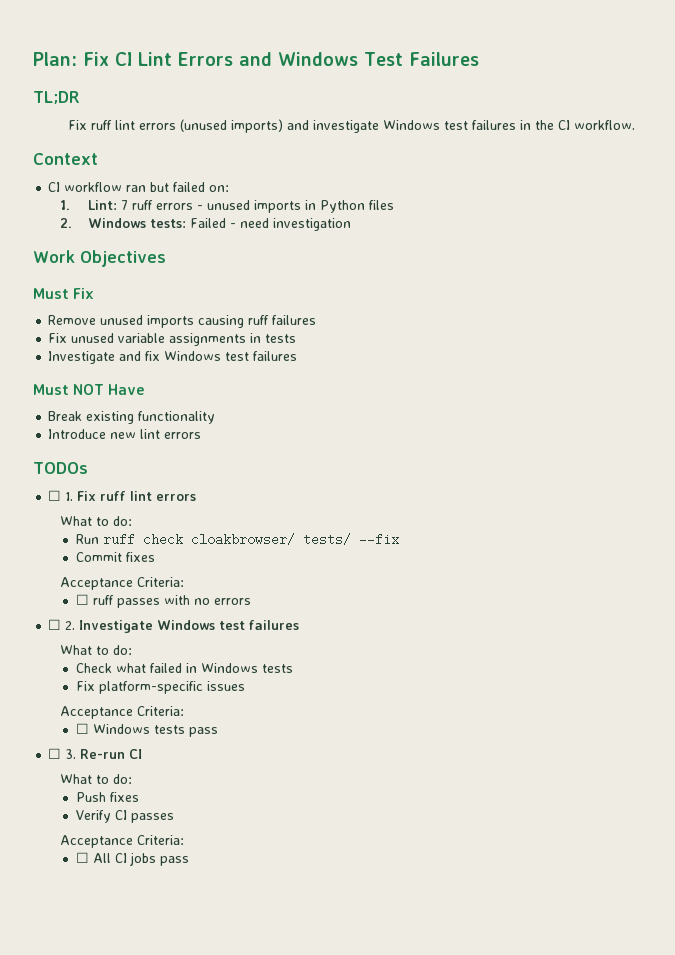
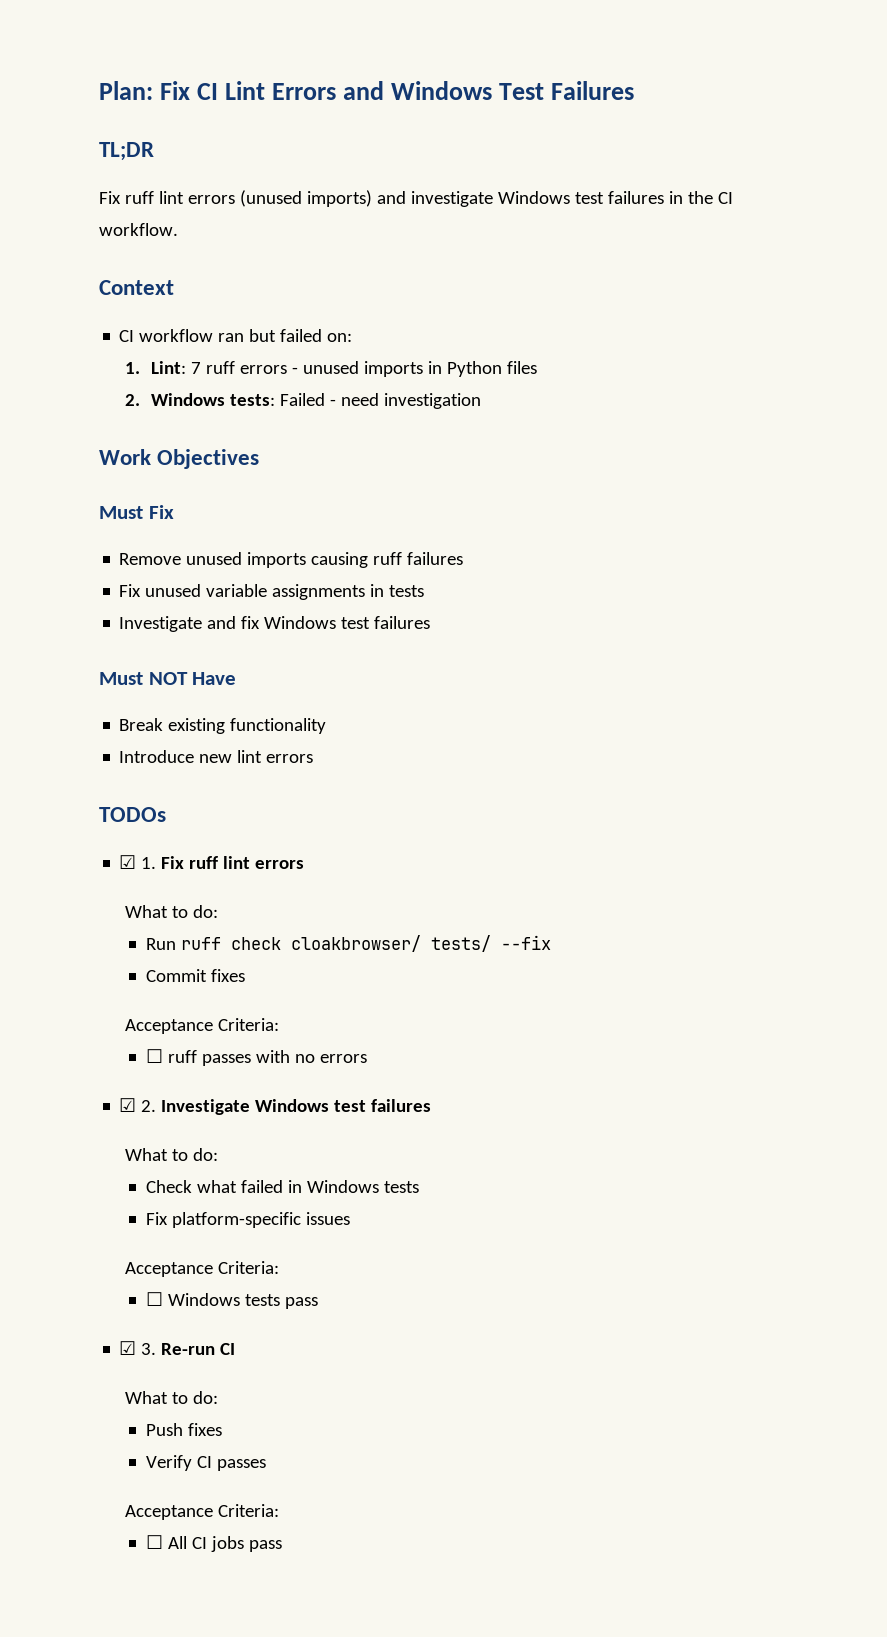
[48,490,62,501] ☐ -> [119,855,137,869] ☑
[48,619,62,630] ☐ -> [119,1098,137,1112] ☑
[48,748,62,759] ☐ -> [119,1341,137,1355] ☑

